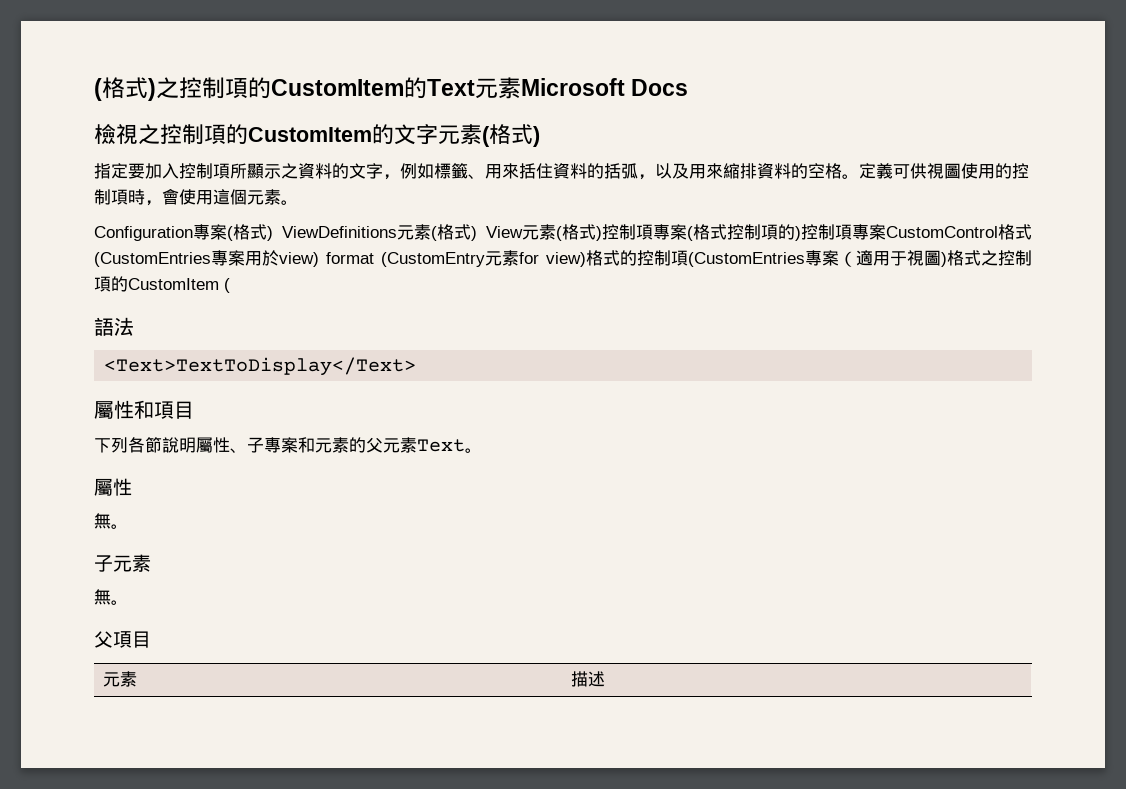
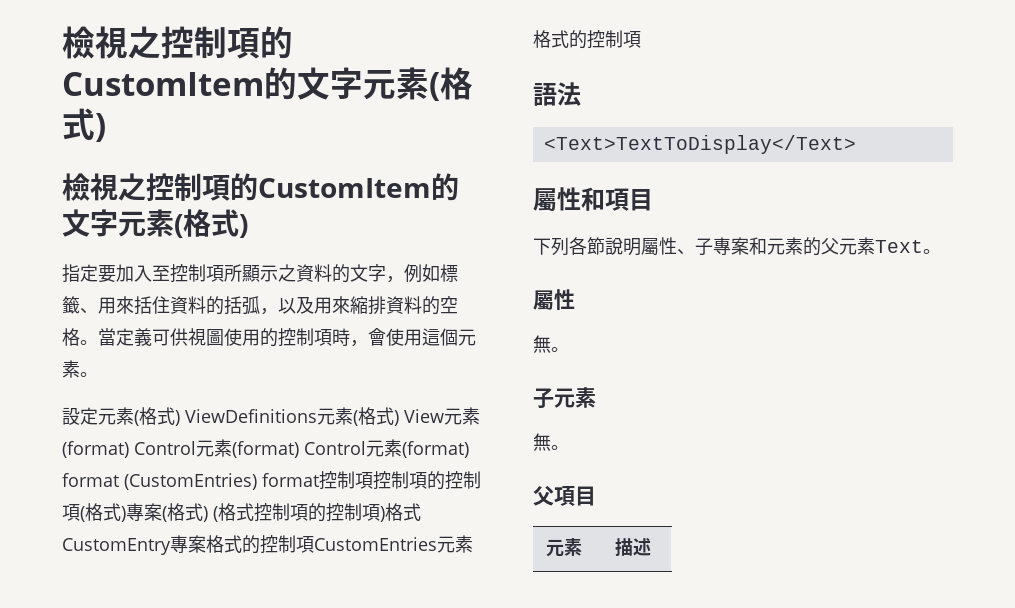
[94,77,689,101] (格式)之控制項的CustomItem的Text元素Microsoft Docs -> [62,26,293,59] [62,67,473,101] [62,108,106,142] 檢視之控制項的CustomItem的文字元素(格式)
(179, 171) none -> [152,265,170,281] 至
(859, 176) none -> [98,328,116,346] 當
[94,224,227,241] Configuration專案 -> [62,407,134,425] 設定元素
[556,224,1032,241] [94,250,1032,267] [94,276,230,293] (格式)控制項專案(格式控制項的)控制項專案CustomControl格式(CustomEntries專案用於view) format (CustomEntry元素for view)格式的控制項(CustomEntries專案（適用于視圖)格式之控制項的CustomItem ( -> [62,439,469,458] [62,471,481,490] [62,503,421,522] [62,535,473,555] [533,30,641,49] (format) Control元素(format) Control元素(format) format (CustomEntries) format控制項控制項的控制項(格式)專案(格式) (格式控制項的控制項)格式CustomEntry專案格式的控制項CustomEntries元素格式的控制項

